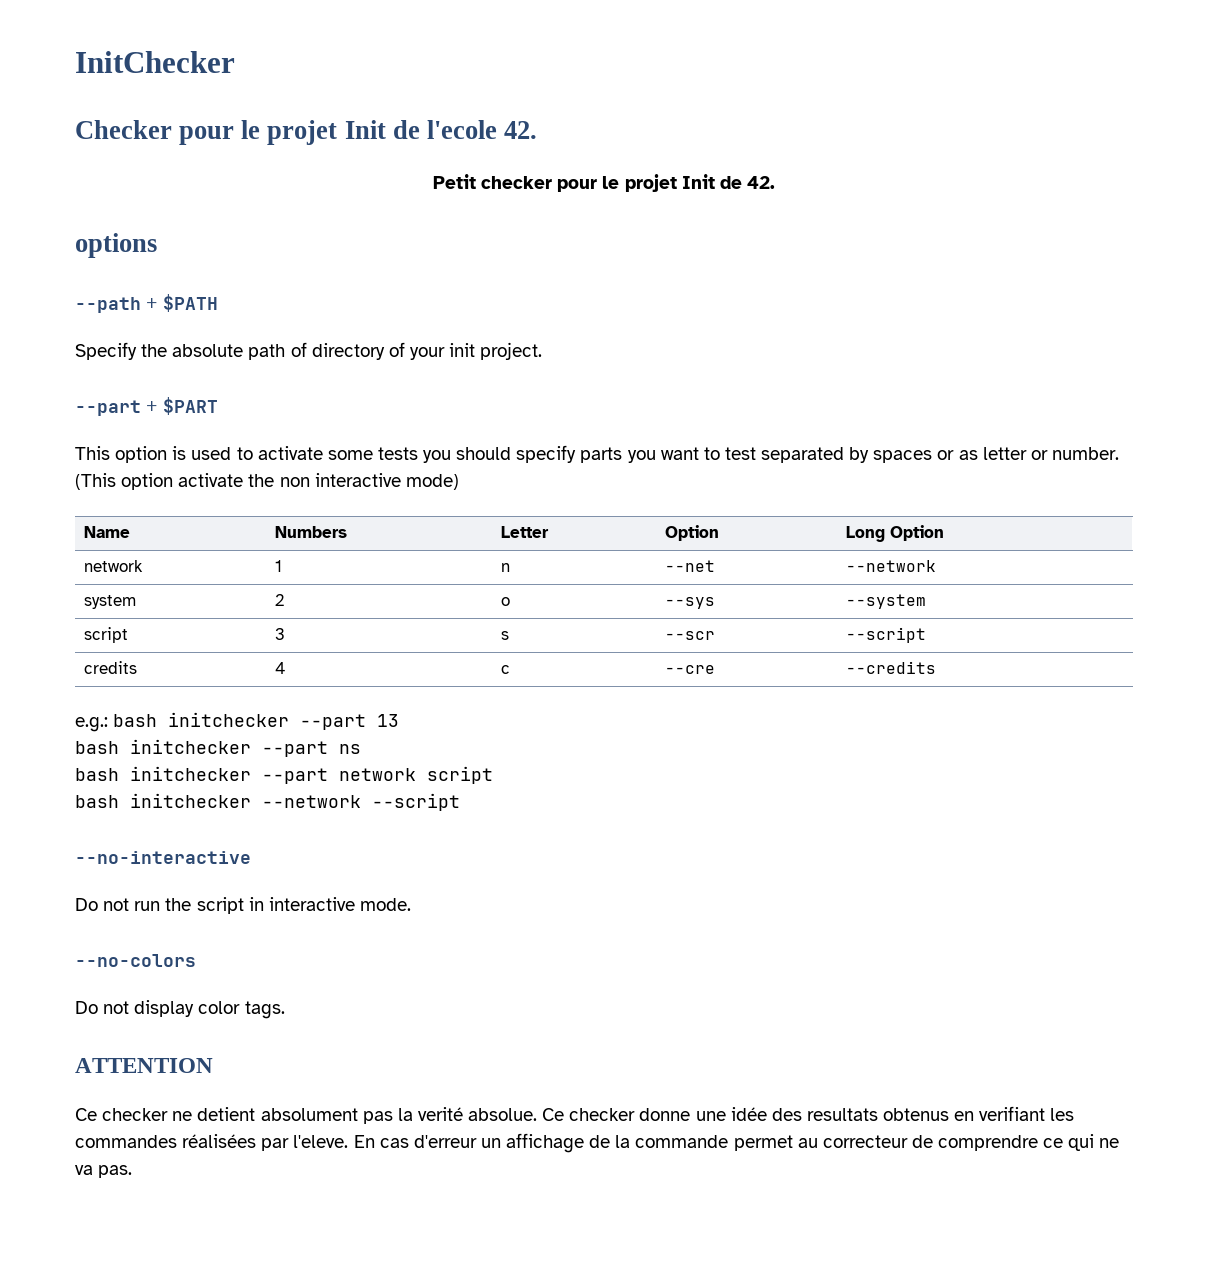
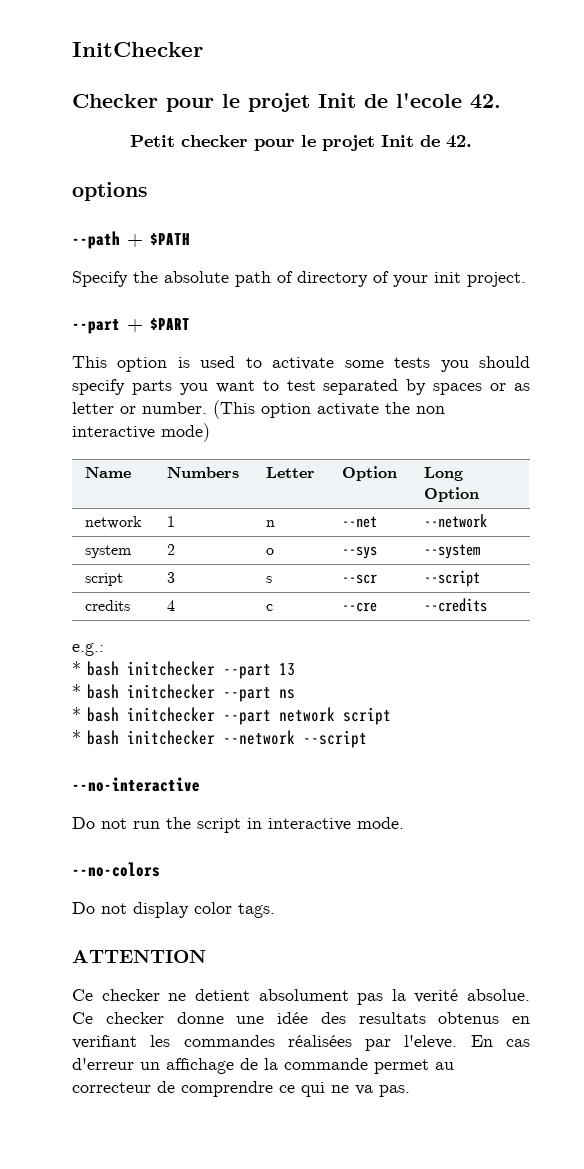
(108, 724) none -> [72,661,81,675] // *
(400, 720) none -> [72,684,81,698] *
(361, 749) none -> [72,707,81,721] *
(493, 775) none -> [72,730,81,744] *

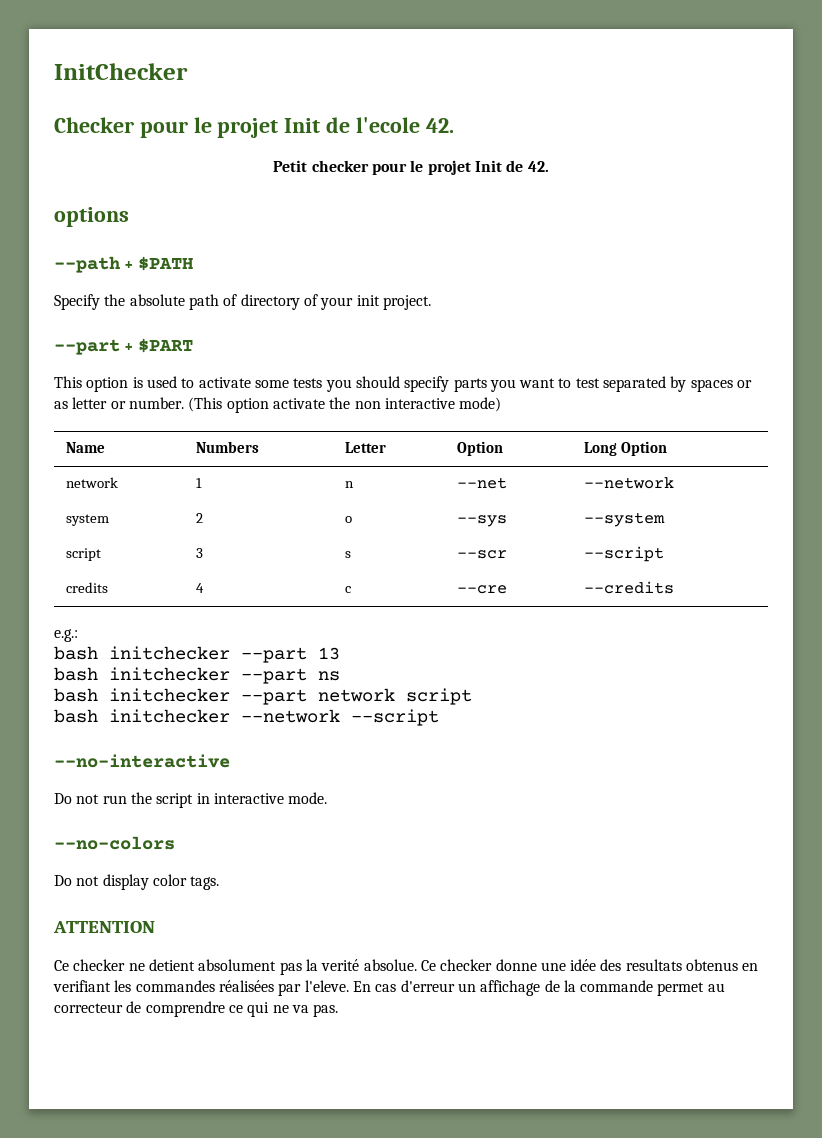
[72,661,81,675] * -> (78, 635) none
[72,684,81,698] * -> (340, 653) none
[72,707,81,721] * -> (340, 676) none
[72,730,81,744] * -> (472, 696) none

